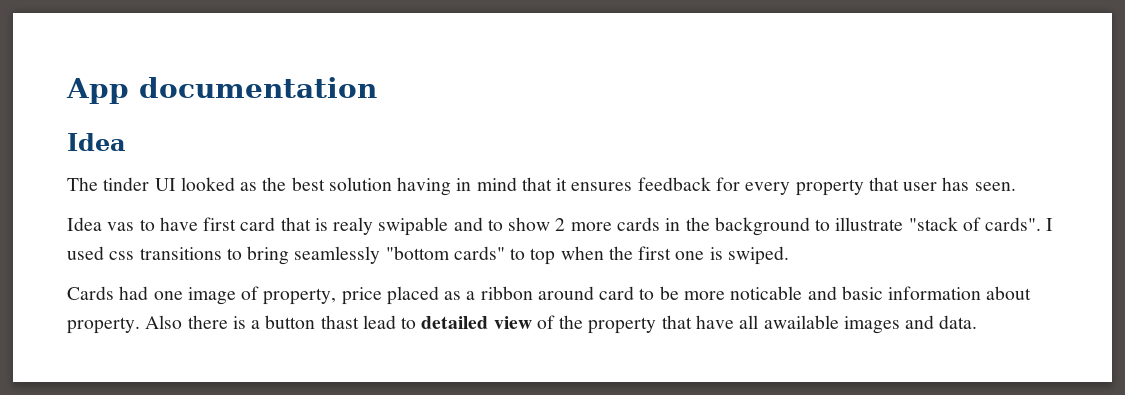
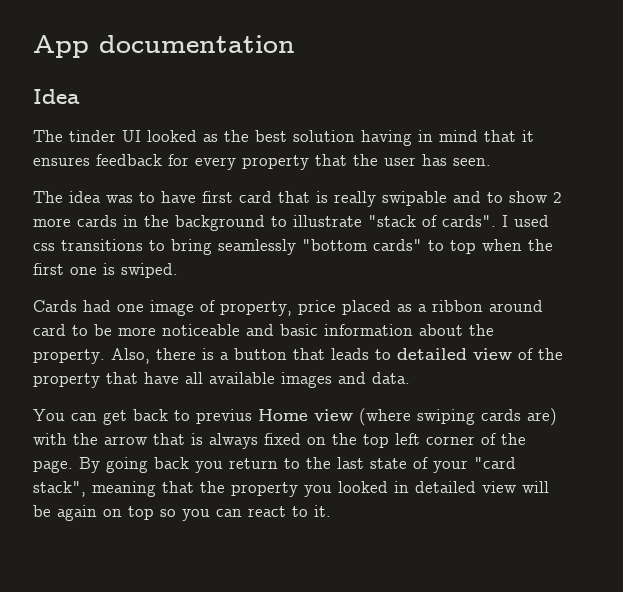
(899, 184) none -> [353,154,378,166] the
[67,217,135,231] Idea vas -> [33,191,133,203] The idea was
[333,217,374,235] realy -> [334,191,376,207] really
[730,286,803,300] noticable -> [162,324,240,336] noticeable
[67,315,183,334] property. Also -> [469,324,494,336] [33,348,150,364] the property. Also,
[320,315,396,329] thast lead -> [293,348,369,360] that leads
[763,315,839,329] awailable -> [209,372,275,384] available
(978, 322) none -> [33,408,557,426] [33,433,526,449] [33,457,516,473] [33,481,549,497] [33,505,331,521] // You can get back to previus Home view (where swiping cards are) with the arrow that is always fixed on the top left corner of the page. By going back you return to the last state of your "card stack", meaning that the property you looked in detailed view will be again on top so you can react to it.

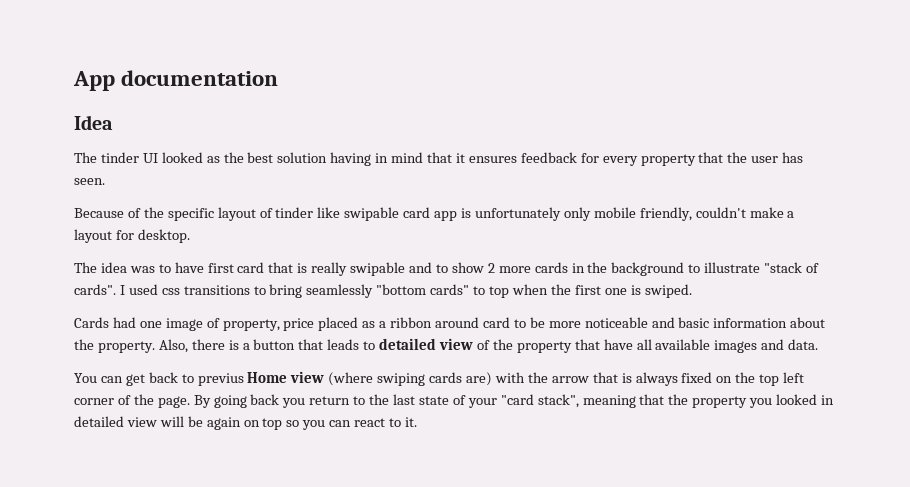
(491, 162) none -> [74,207,795,221] [74,229,190,243] // Because of the specific layout of tinder like swipable card app is unfortunately only mobile friendly, couldn't make a layout for desktop.

